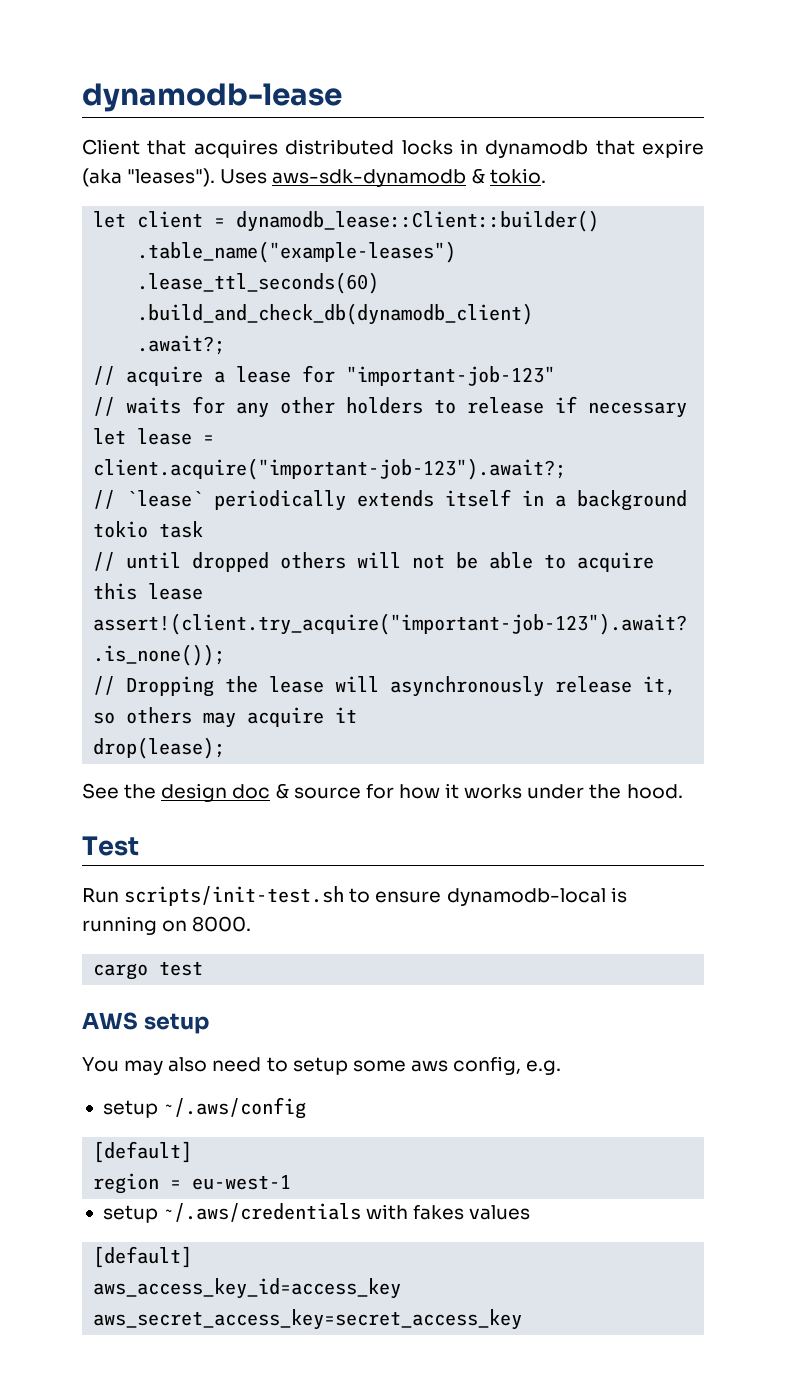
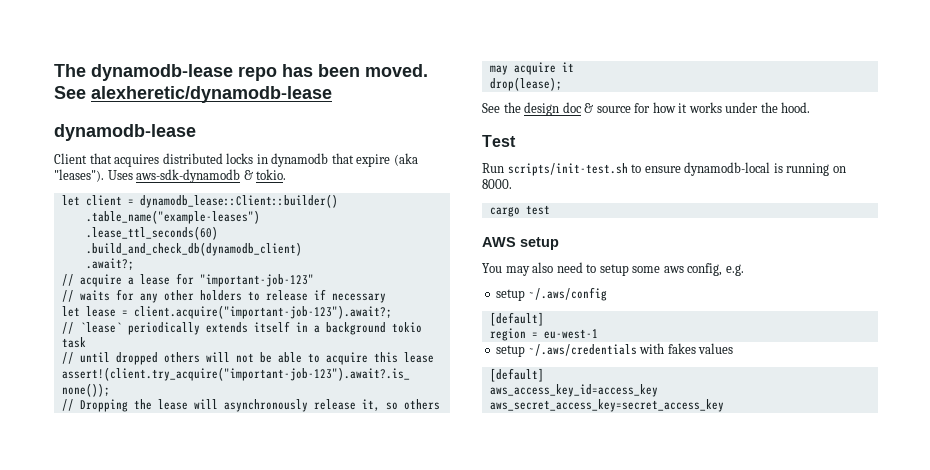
(82, 97) none -> [54,64,428,81] [54,86,332,103] The dynamodb-lease repo has been moved. See alexheretic/dynamodb-lease //

